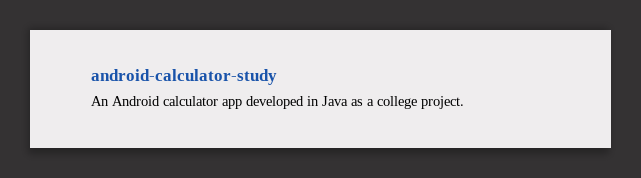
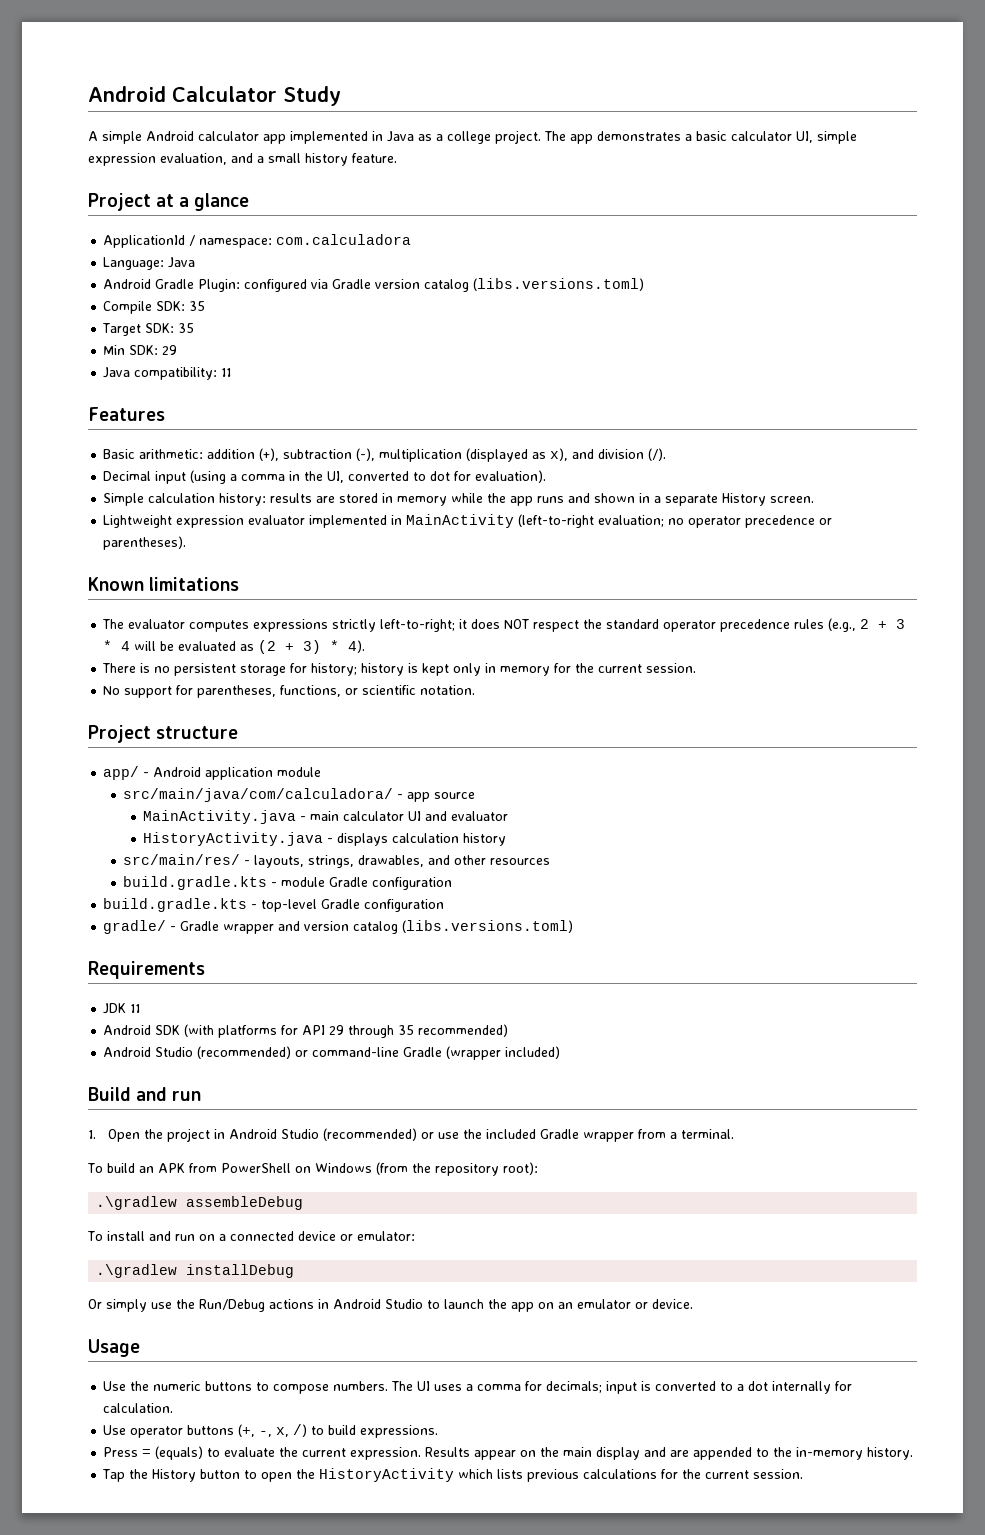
[91,69,277,85] [91,96,109,106] android-calculator-study // An -> [88,86,341,106] [88,131,142,144] Android Calculator Study // A simple
[246,96,304,109] developed -> [290,131,368,144] implemented
(464, 102) none -> [544,131,857,144] [88,153,397,166] [88,193,250,211] [103,234,412,248] [103,257,196,270] [103,278,645,292] [103,301,206,314] [102,323,195,336] [103,345,178,355] [103,367,232,380] [88,407,165,421] [103,448,667,462] [103,470,547,484] [103,493,815,506] [103,514,833,528] [103,536,187,550] [88,577,240,591] [102,618,906,632] [103,640,366,654] [102,663,697,676] [103,685,476,698] [88,725,239,743] [103,766,322,780] [123,788,476,802] [143,810,509,824] [143,832,507,846] [123,854,551,868] [123,876,453,890] [103,898,445,912] [103,920,574,934] [88,961,205,979] [103,1003,141,1014] [103,1024,509,1038] [103,1046,561,1060] [88,1087,202,1101] [88,1128,734,1142] [87,1162,538,1176] [96,1196,304,1210] [87,1231,415,1241] [96,1264,295,1278] [88,1299,693,1312] [88,1339,140,1357] [103,1381,853,1394] [103,1403,174,1413] [103,1424,439,1438] [103,1446,914,1460] [102,1468,804,1482] The app demonstrates a basic calculator UI, simple expression evaluation, and a small history feature. // Project at a glance // ApplicationId / namespace: com.calculadora // Language: Java // Android Gradle Plugin: configured via Gradle version catalog (libs.versions.toml) // Compile SDK: 35 // Target SDK: 35 // Min SDK: 29 // Java compatibility: 11 // Features // Basic arithmetic: addition (+), subtraction (-), multiplication (displayed as x), and division (/). // Decimal input (using a comma in the UI, converted to dot for evaluation). // Simple calculation history: results are stored in memory while the app runs and shown in a separate History screen. // Lightweight expression evaluator implemented in MainActivity (left-to-right evaluation; no operator precedence or parentheses). // Known limitations // The evaluator computes expressions strictly left-to-right; it does NOT respect the standard operator precedence rules (e.g., 2 + 3 * 4 will be evaluated as (2 + 3) * 4). // There is no persistent storage for history; history is kept only in memory for the current session. // No support for parentheses, functions, or scientific notation. // Project structure // app/ - Android application module // src/main/java/com/calculadora/ - app source // MainActivity.java - main calculator UI and evaluator // HistoryActivity.java - displays calculation history // src/main/res/ - layouts, strings, drawables, and other resources // build.gradle.kts - module Gradle configuration // build.gradle.kts - top-level Gradle configuration // gradle/ - Gradle wrapper and version catalog (libs.versions.toml) // Requirements // JDK 11 // Android SDK (with platforms for API 29 through 35 recommended) // Android Studio (recommended) or command-line Gradle (wrapper included) // Build and run // 1. Open the project in Android Studio (recommended) or use the included Gradle wrapper from a terminal. // To build an APK from PowerShell on Windows (from the repository root): // .\gradlew assembleDebug // To install and run on a connected device or emulator: // .\gradlew installDebug // Or simply use the Run/Debug actions in Android Studio to launch the app on an emulator or device. // Usage // Use the numeric buttons to compose numbers. The UI uses a comma for decimals; input is converted to a dot internally for calculation. // Use operator buttons (+, -, x, /) to build expressions. // Press = (equals) to evaluate the current expression. Results appear on the main display and are appended to the in-memory history. // Tap the History button to open the HistoryActivity which lists previous calculations for the current session.

